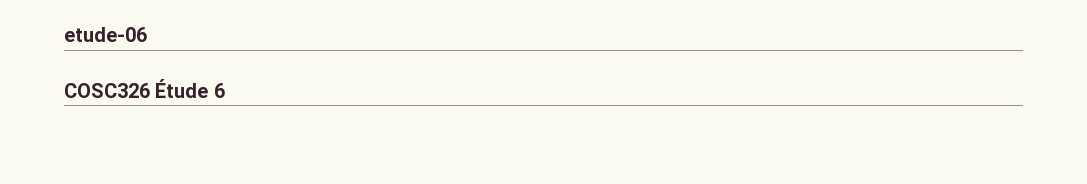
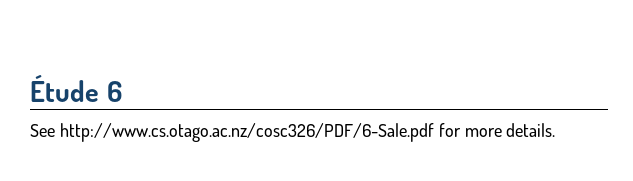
[64,27,147,42] [64,83,150,98] etude-06 // COSC326 -> (30, 88) none
(225, 90) none -> [30,123,556,142] // See http://www.cs.otago.ac.nz/cosc326/PDF/6-Sale.pdf for more details.

